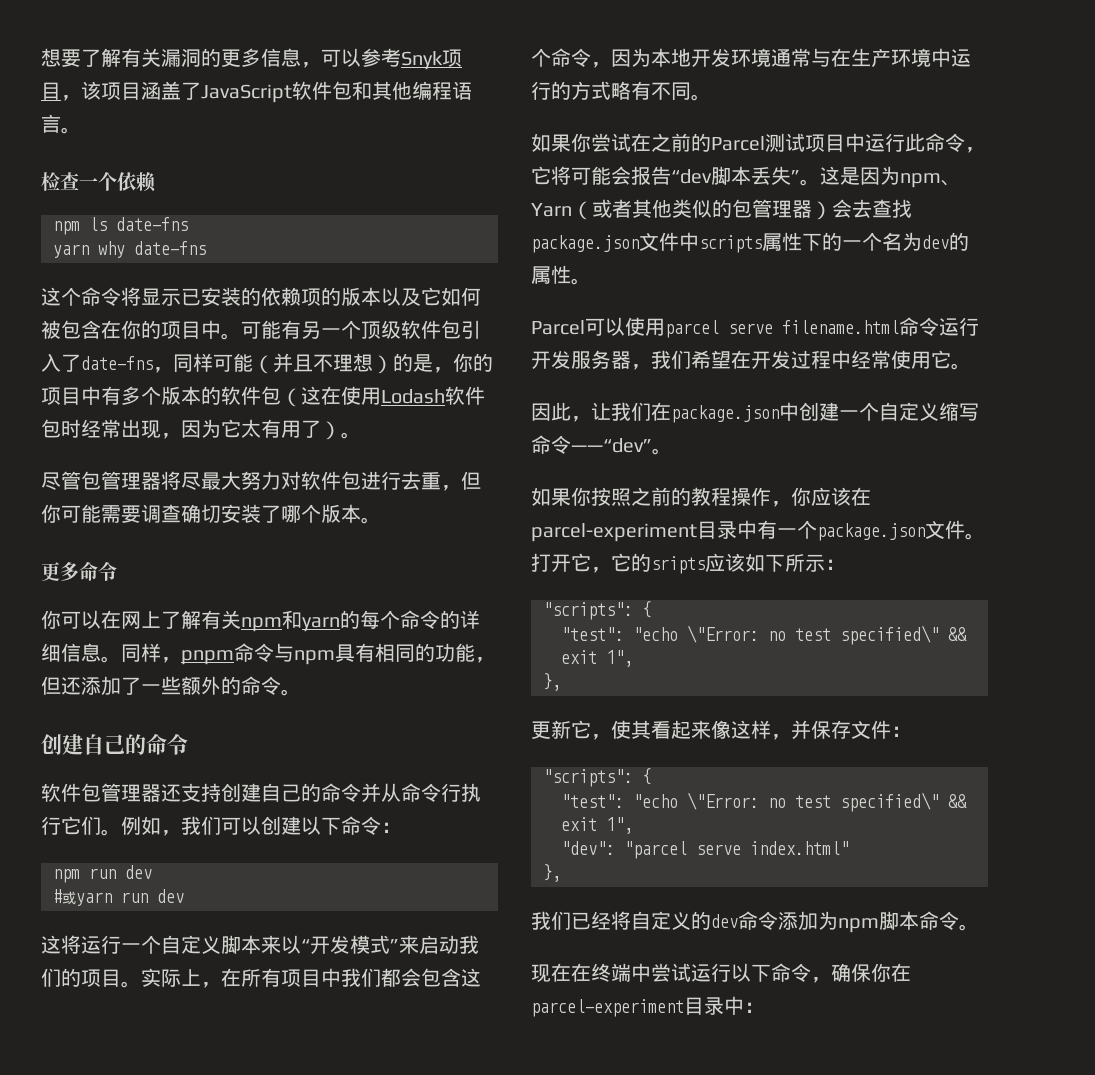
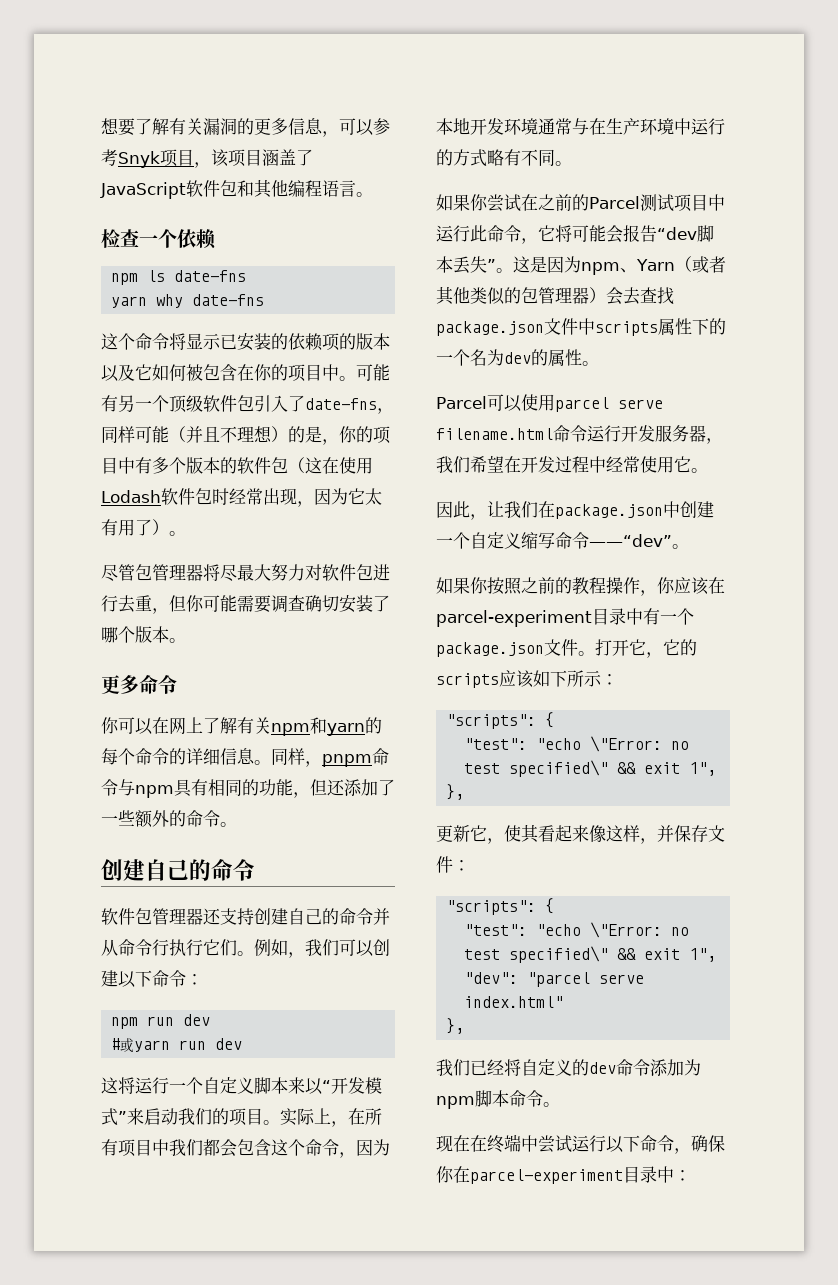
[651,556,705,574] sripts -> [436,673,499,688] scripts

